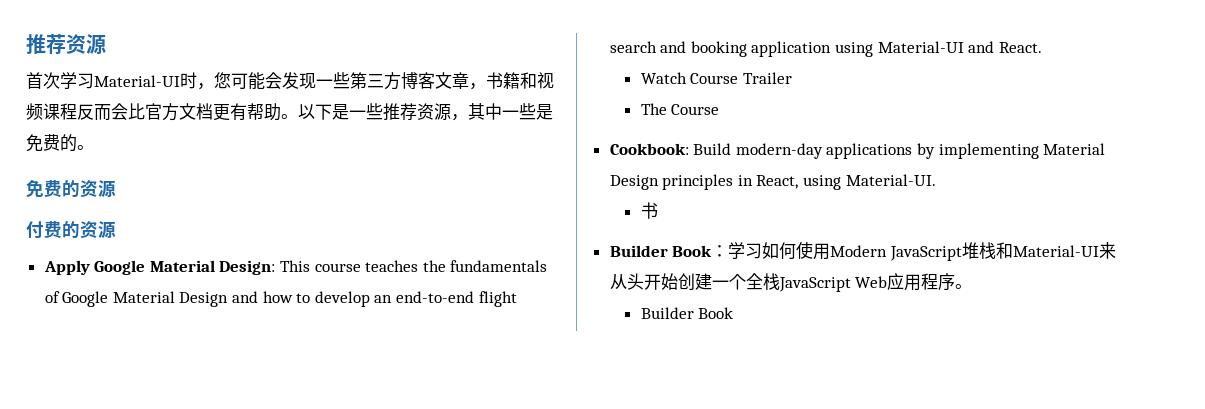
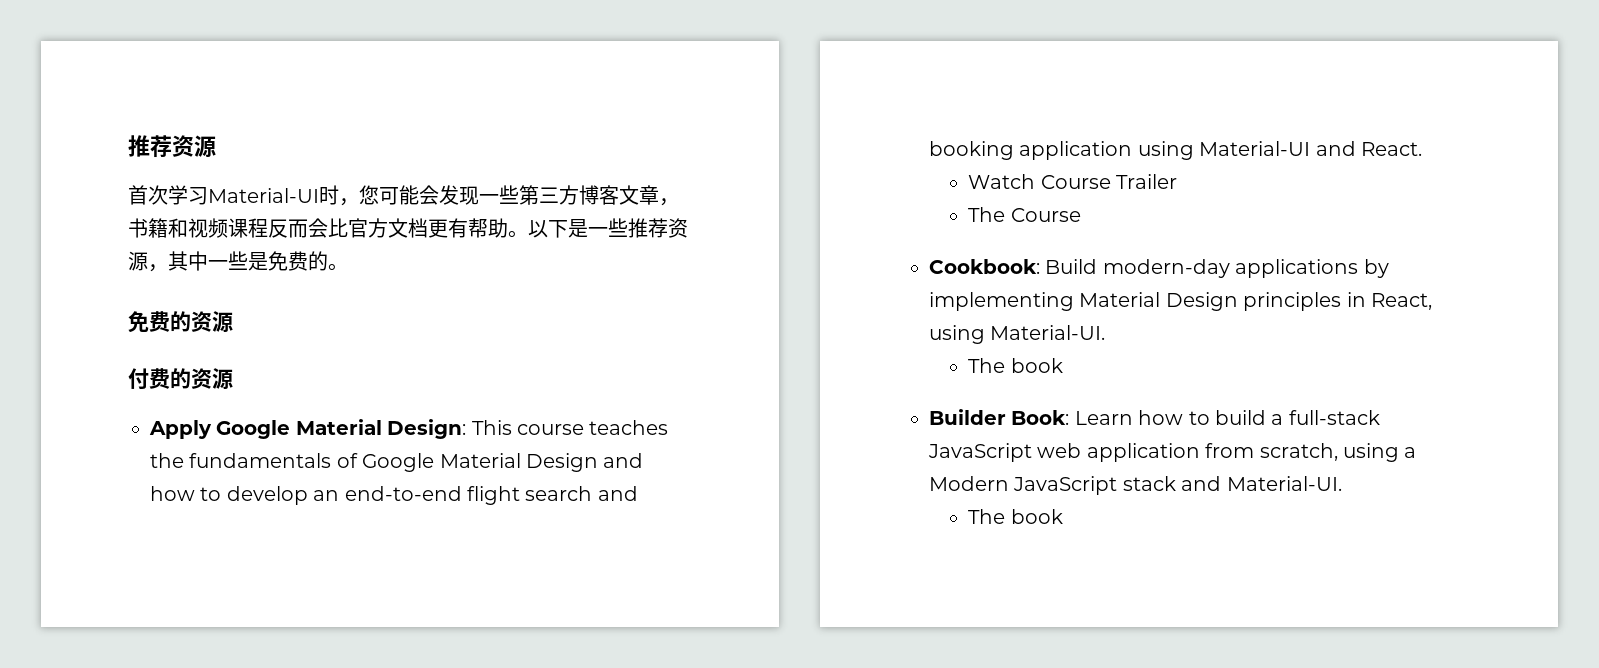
[640,202,658,219] [609,241,1116,261] [609,273,973,292] [640,307,734,319] 书 // Builder Book：学习如何使用Modern JavaScript堆栈和Material-UI来从头开始创建一个全栈JavaScript Web应用程序。 // Builder Book -> [968,358,1063,373] [929,409,1380,425] [928,443,1417,462] [929,476,1342,495] [968,509,1063,524] The book // Builder Book: Learn how to build a full-stack JavaScript web application from scratch, using a Modern JavaScript stack and Material-UI. // The book

